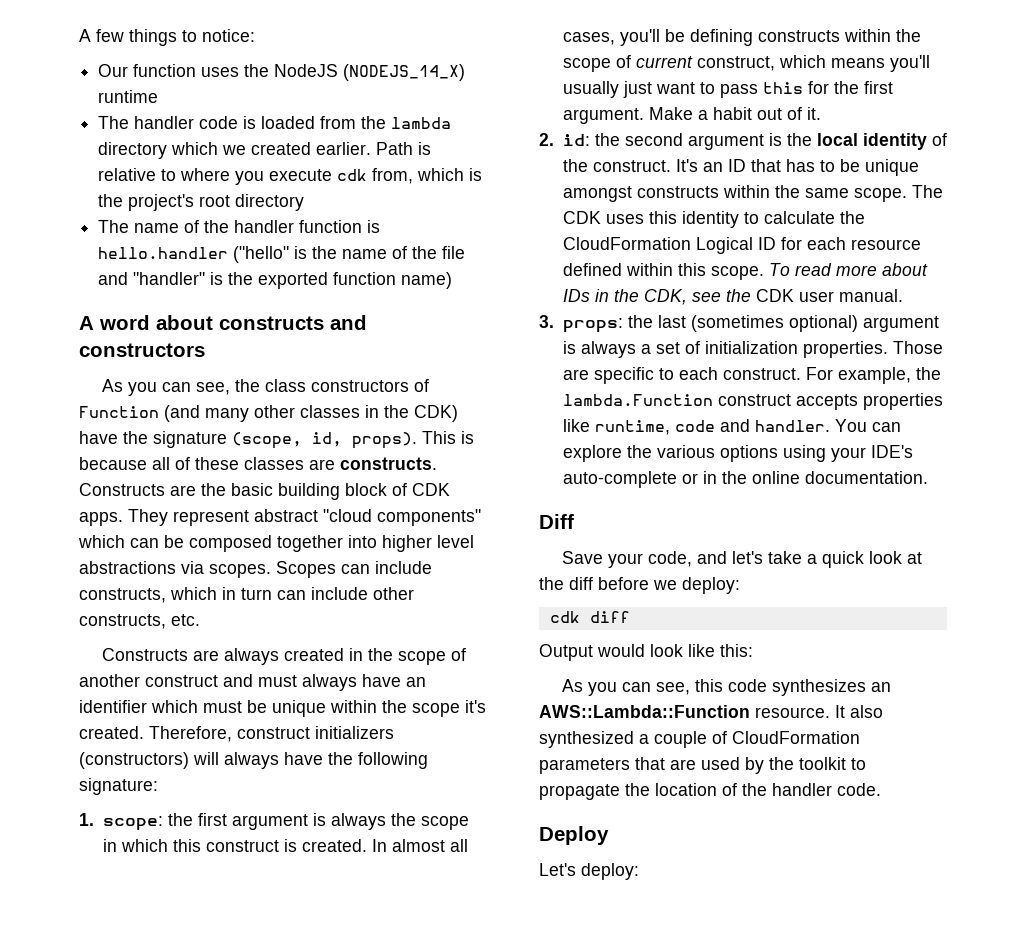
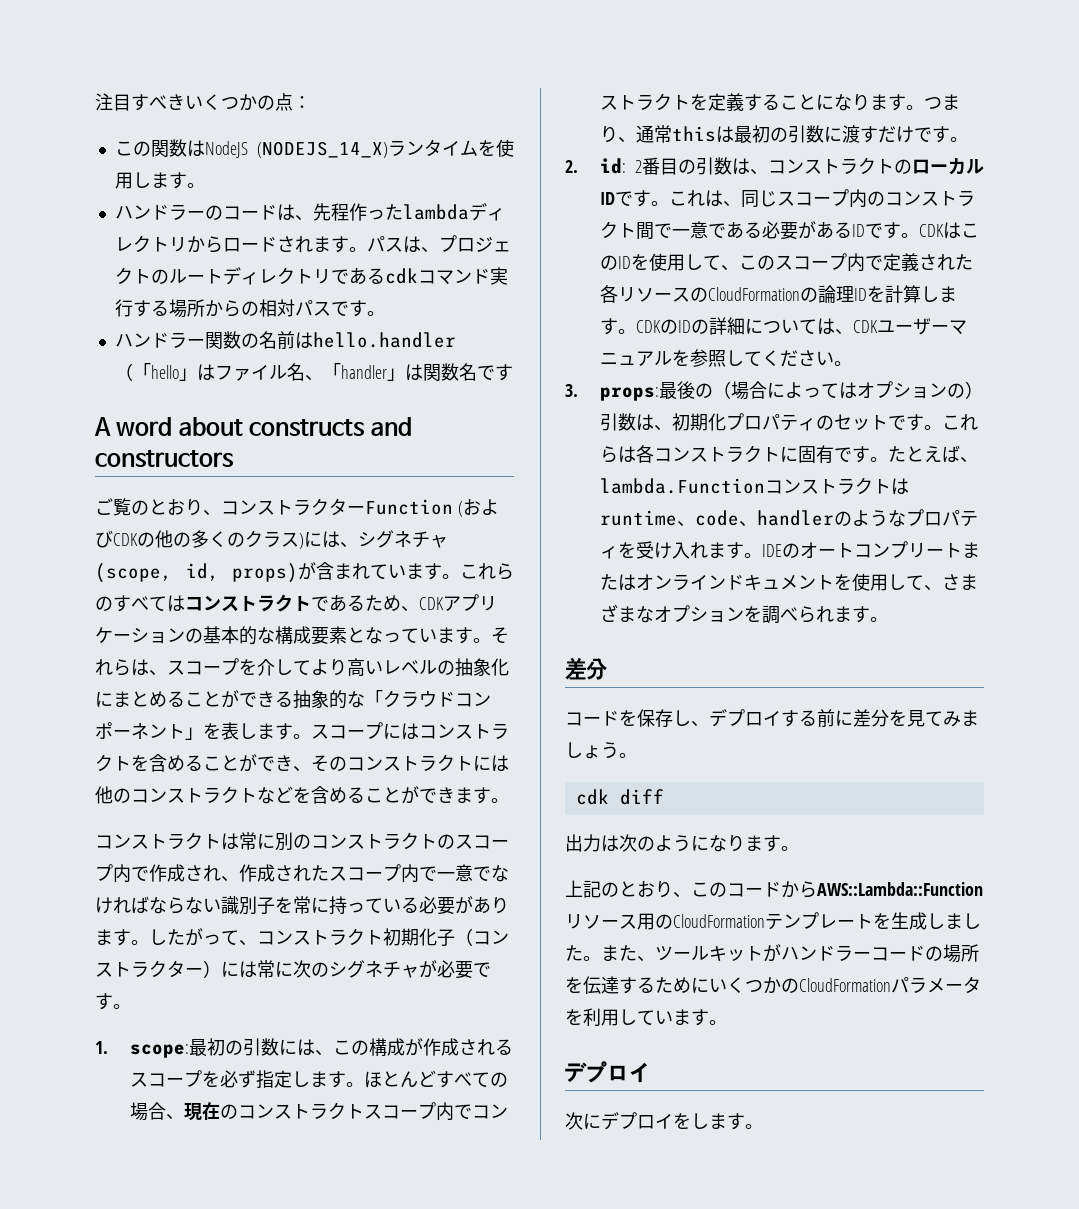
[79,29,255,46] [98,64,466,81] [98,90,159,103] [98,116,452,129] [98,142,432,159] [98,168,483,185] [98,194,305,211] [98,220,381,233] [98,246,466,263] [98,272,453,289] A few things to notice: // Our function uses the NodeJS (NODEJS_14_X) runtime // The handler code is loaded from the lambda directory which we created earlier. Path is relative to where you execute cdk from, which is the project's root directory // The name of the handler function is hello.handler ("hello" is the name of the file and "handler" is the exported function name) -> [95,93,311,111] [114,139,514,158] [114,172,205,189] [114,203,505,221] [114,235,511,253] [114,267,508,285] [114,299,385,318] [114,331,456,349] [114,363,513,381] 注目すべきいくつかの点： // この関数はNodeJS (NODEJS_14_X)ランタイムを使用します。 // ハンドラーのコードは、先程作ったlambdaディレクトリからロードされます。パスは、プロジェクトのルートディレクトリであるcdkコマンド実行する場所からの相対パスです。 // ハンドラー関数の名前はhello.handler（「hello」はファイル名、「handler」は関数名です
[101,379,429,396] [79,405,458,422] [79,431,474,449] [79,457,437,470] [79,483,450,500] [79,509,481,526] [78,535,474,552] [79,561,432,578] [79,587,414,603] [79,614,200,629] [101,648,466,665] [79,674,426,691] [79,700,486,717] [79,726,394,742] [79,752,428,769] [79,778,158,795] [79,813,469,831] [102,839,468,852] [562,29,921,46] [562,55,930,72] [562,81,893,98] [562,107,821,124] [539,133,947,150] [562,159,919,176] [562,185,943,202] [562,211,865,228] [562,237,921,254] [562,263,928,280] [562,289,903,305] [539,315,939,333] [562,341,943,358] [562,367,941,384] [562,393,943,410] [562,419,901,435] [562,445,913,462] [562,471,928,488] [539,514,574,529] [561,551,922,568] [539,577,740,594] [549,611,630,623] [539,644,753,661] [561,679,891,696] [539,705,883,718] [539,731,860,748] [539,757,866,774] [539,783,881,800] [539,826,609,845] [539,863,639,880] As you can see, the class constructors of Function (and many other classes in the CDK) have the signature (scope, id, props). This is because all of these classes are constructs. Constructs are the basic building block of CDK apps. They represent abstract "cloud components" which can be composed together into higher level abstractions via scopes. Scopes can include constructs, which in turn can include other constructs, etc. // Constructs are always created in the scope of another construct and must always have an identifier which must be unique within the scope it's created. Therefore, construct initializers (constructors) will always have the following signature: // 1. scope: the first argument is always the scope in which this construct is created. In almost all cases, you'll be defining constructs within the scope of current construct, which means you'll usually just want to pass this for the first argument. Make a habit out of it. // 2. id: the second argument is the local identity of the construct. It's an ID that has to be unique amongst constructs within the same scope. The CDK uses this identity to calculate the CloudFormation Logical ID for each resource defined within this scope. To read more about IDs in the CDK, see the CDK user manual. // 3. props: the last (sometimes optional) argument is always a set of initialization properties. Those are specific to each construct. For example, the lambda.Function construct accepts properties like runtime, code and handler. You can explore the various options using your IDE's auto-complete or in the online documentation. // Diff // Save your code, and let's take a quick look at the diff before we deploy: // cdk diff // Output would look like this: // As you can see, this code synthesizes an AWS::Lambda::Function resource. It also synthesized a couple of CloudFormation parameters that are used by the toolkit to propagate the location of the handler code. // Deploy // Let's deploy: -> [95,498,499,517] [95,530,448,549] [95,562,514,583] [95,594,497,612] [95,626,509,645] [95,658,509,677] [95,690,491,709] [95,722,509,740] [95,754,509,772] [95,786,509,804] [95,832,509,851] [95,864,509,883] [95,896,509,915] [95,928,509,947] [95,960,491,979] [95,993,131,1010] [95,1038,514,1058] [130,1070,509,1089] [130,1102,509,1121] [600,93,961,111] [600,125,969,143] [565,157,984,175] [600,189,976,208] [600,221,980,240] [600,253,974,272] [600,285,958,303] [600,317,968,335] [600,349,853,367] [565,381,984,401] [600,413,979,431] [600,445,979,464] [600,477,910,495] [600,509,979,527] [600,541,981,559] [600,573,979,591] [600,604,889,624] [565,657,607,680] [565,709,979,727] [565,742,637,759] [575,789,664,805] [565,834,799,852] [565,880,983,898] [565,912,981,930] [565,944,979,963] [565,976,981,994] [565,1008,727,1026] [565,1061,649,1083] [565,1112,763,1130] ご覧のとおり、コンストラクターFunction (およびCDKの他の多くのクラス)には、シグネチャ(scope, id, props)が含まれています。これらのすべてはコンストラクトであるため、CDKアプリケーションの基本的な構成要素となっています。それらは、スコープを介してより高いレベルの抽象化にまとめることができる抽象的な「クラウドコンポーネント」を表します。スコープにはコンストラクトを含めることができ、そのコンストラクトには他のコンストラクトなどを含めることができます。 // コンストラクトは常に別のコンストラクトのスコープ内で作成され、作成されたスコープ内で一意でなければならない識別子を常に持っている必要があります。したがって、コンストラクト初期化子（コンストラクター）には常に次のシグネチャが必要です。 // 1. scope:最初の引数には、この構成が作成されるスコープを必ず指定します。ほとんどすべての場合、現在のコンストラクトスコープ内でコンストラクトを定義することになります。つまり、通常thisは最初の引数に渡すだけです。 // 2. id: 2番目の引数は、コンストラクトのローカルIDです。これは、同じスコープ内のコンストラクト間で一意である必要があるIDです。CDKはこのIDを使用して、このスコープ内で定義された各リソースのCloudFormationの論理IDを計算します。CDKのIDの詳細については、CDKユーザーマニュアルを参照してください。 // 3. props:最後の（場合によってはオプションの）引数は、初期化プロパティのセットです。これらは各コンストラクトに固有です。たとえば、lambda.Functionコンストラクトはruntime、code、handlerのようなプロパティを受け入れます。IDEのオートコンプリートまたはオンラインドキュメントを使用して、さまざまなオプションを調べられます。 // 差分 // コードを保存し、デプロイする前に差分を見てみましょう。 // cdk diff // 出力は次のようになります。 // 上記のとおり、このコードからAWS::Lambda::Functionリソース用のCloudFormationテンプレートを生成しました。また、ツールキットがハンドラーコードの場所を伝達するためにいくつかのCloudFormationパラメータを利用しています。 // デプロイ // 次にデプロイをします。

